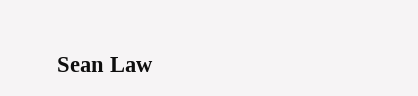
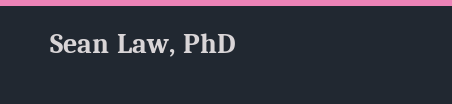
[110,57,154,72] Law -> [116,33,237,57] Law, PhD

